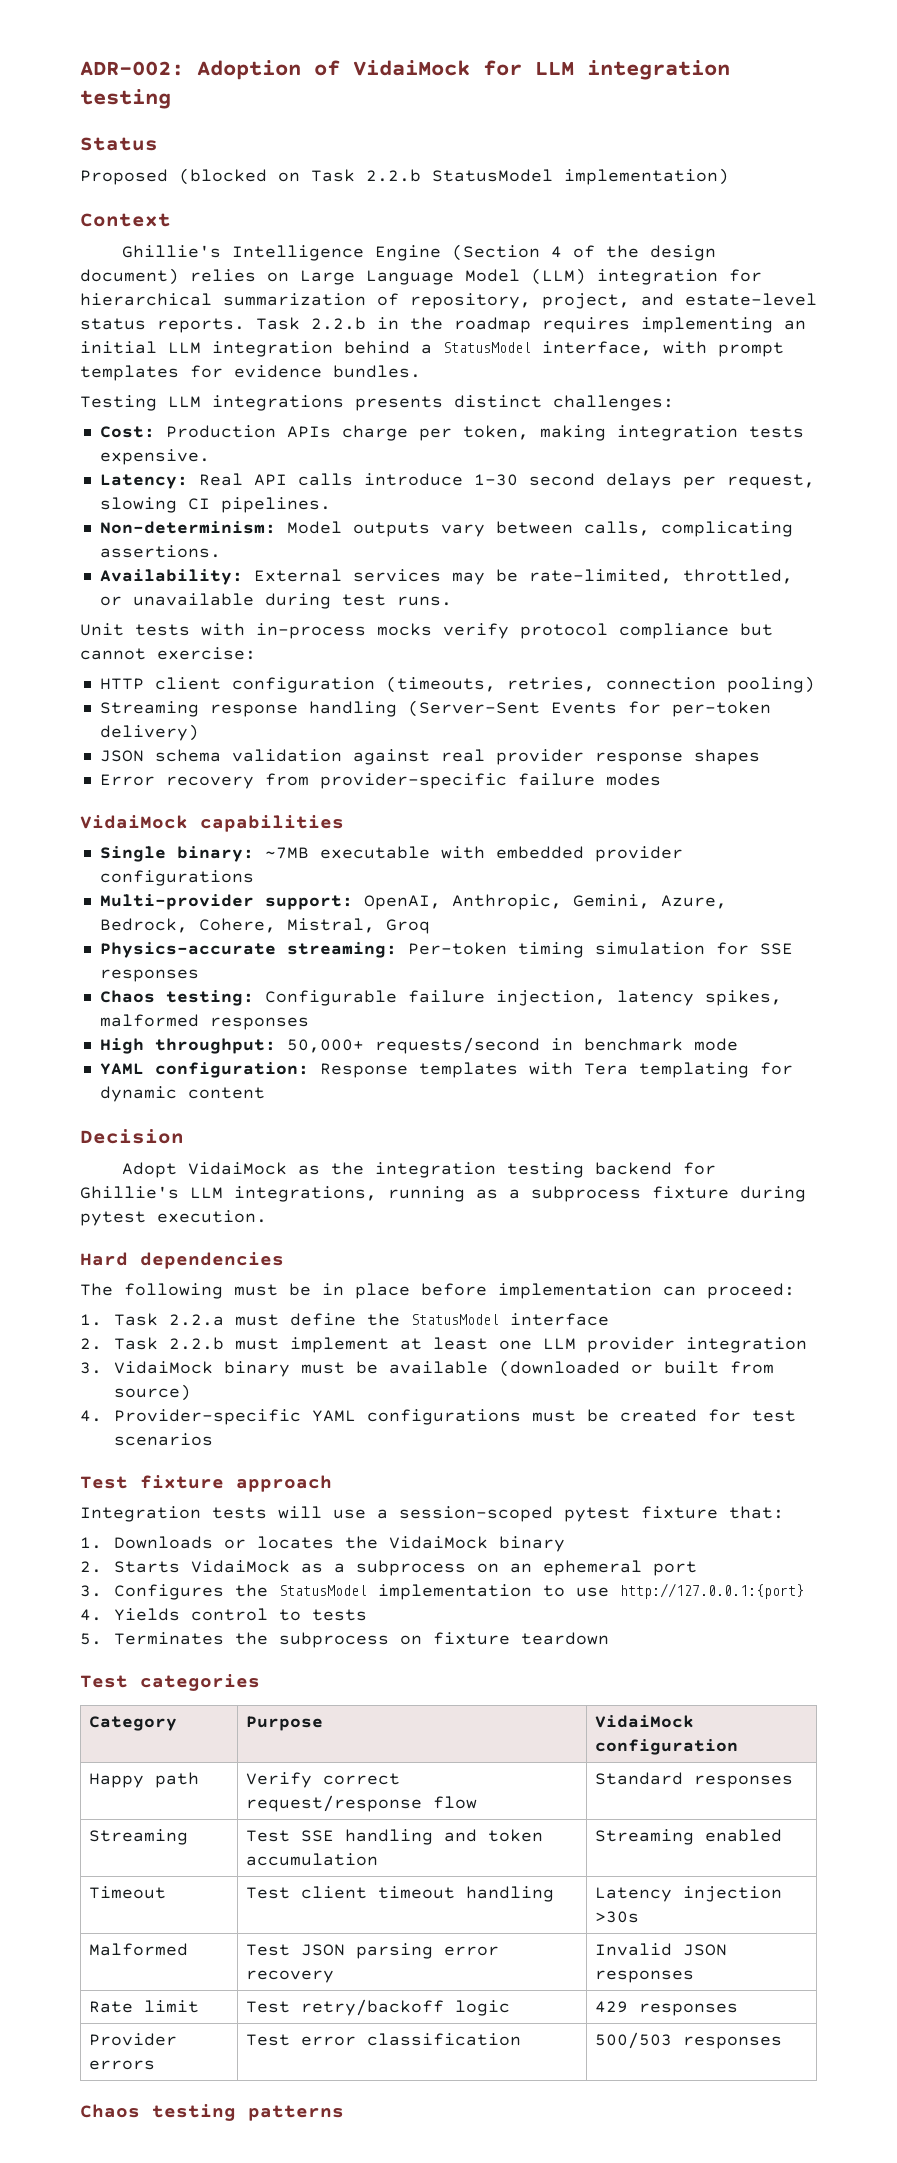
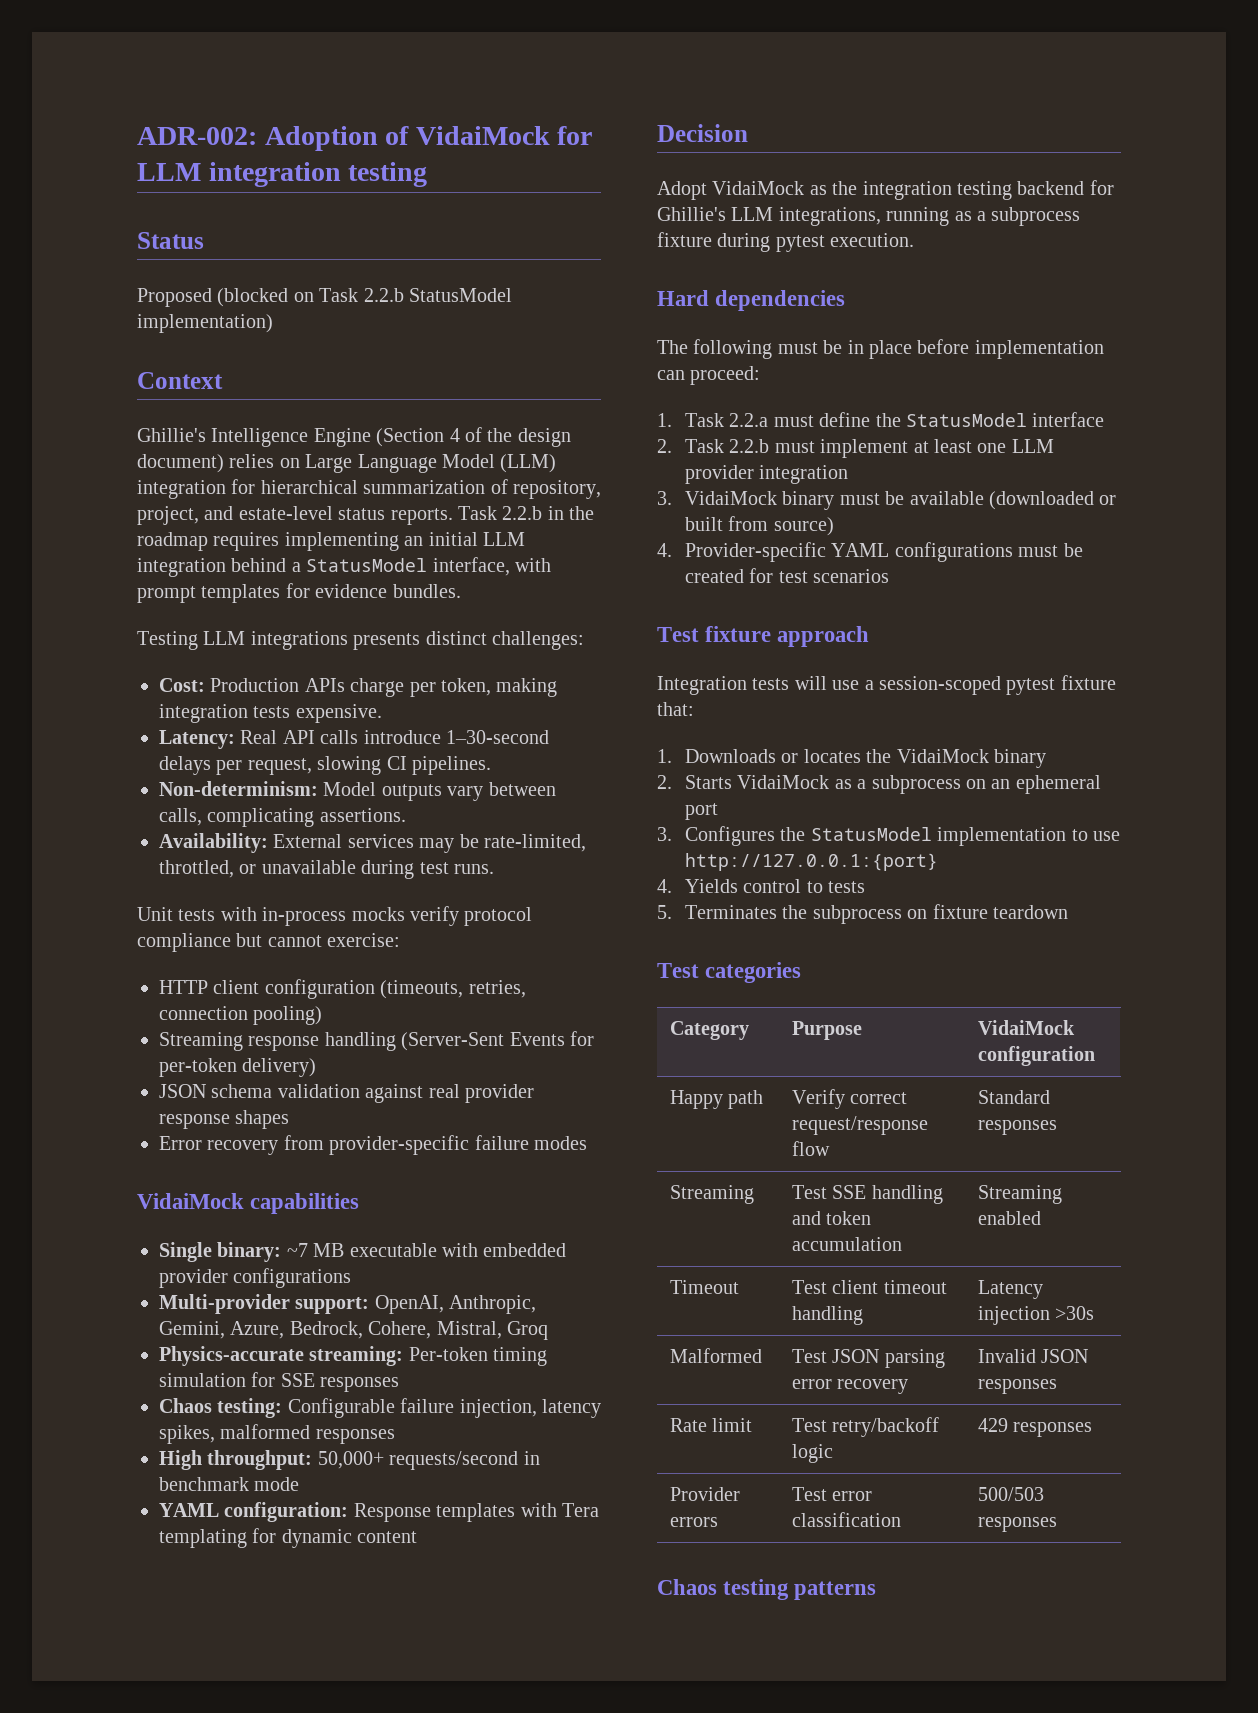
[473,473,595,486] 1–30 second -> [446,730,549,744] 1–30-second
[264,847,309,859] ~7MB -> [286,1243,345,1257] ~7 MB

